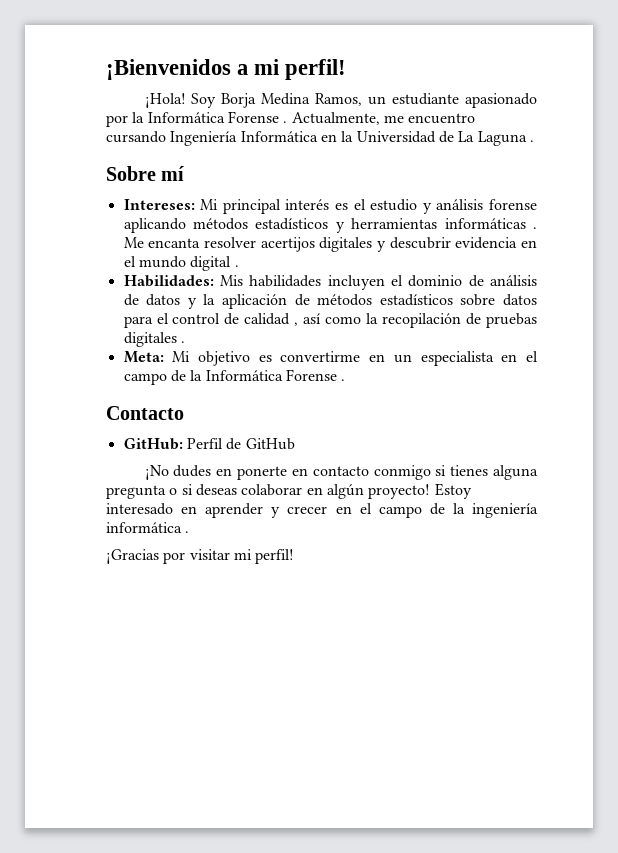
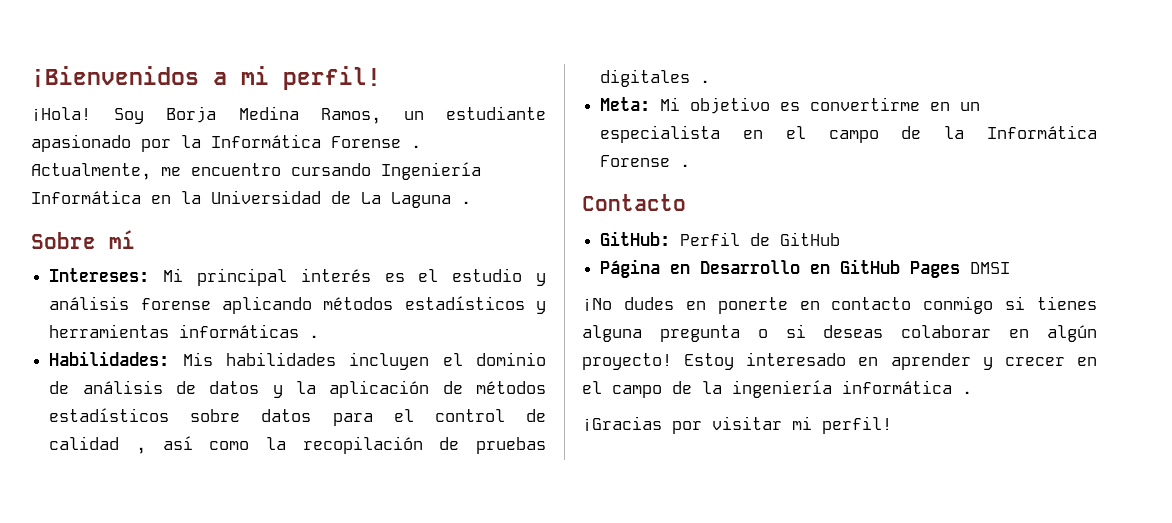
[123,237,537,252] [123,256,239,271] Me encanta resolver acertijos digitales y descubrir evidencia en el mundo digital . -> (320, 336) none
(295, 444) none -> [600,259,1011,278] // Página en Desarrollo en GitHub Pages DMSI

